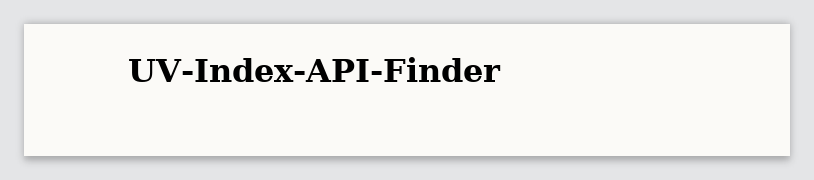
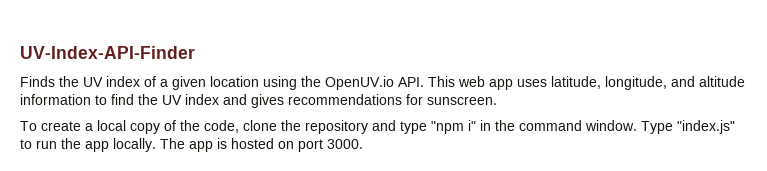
(501, 69) none -> [20,76,745,90] [20,94,497,108] [20,120,735,134] [20,138,363,152] // Finds the UV index of a given location using the OpenUV.io API. This web app uses latitude, longitude, and altitude information to find the UV index and gives recommendations for sunscreen. // To create a local copy of the code, clone the repository and type "npm i" in the command window. Type "index.js" to run the app locally. The app is hosted on port 3000.

